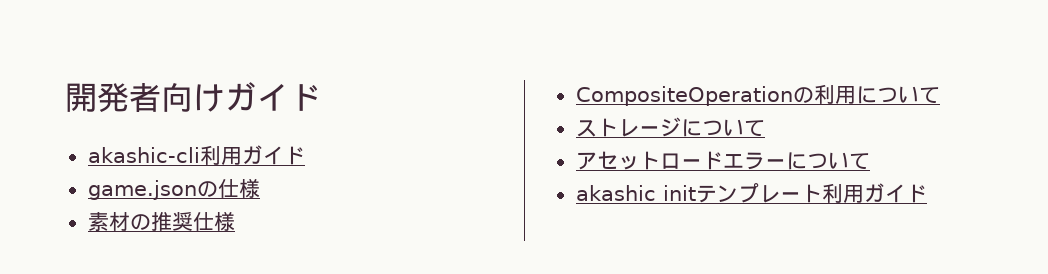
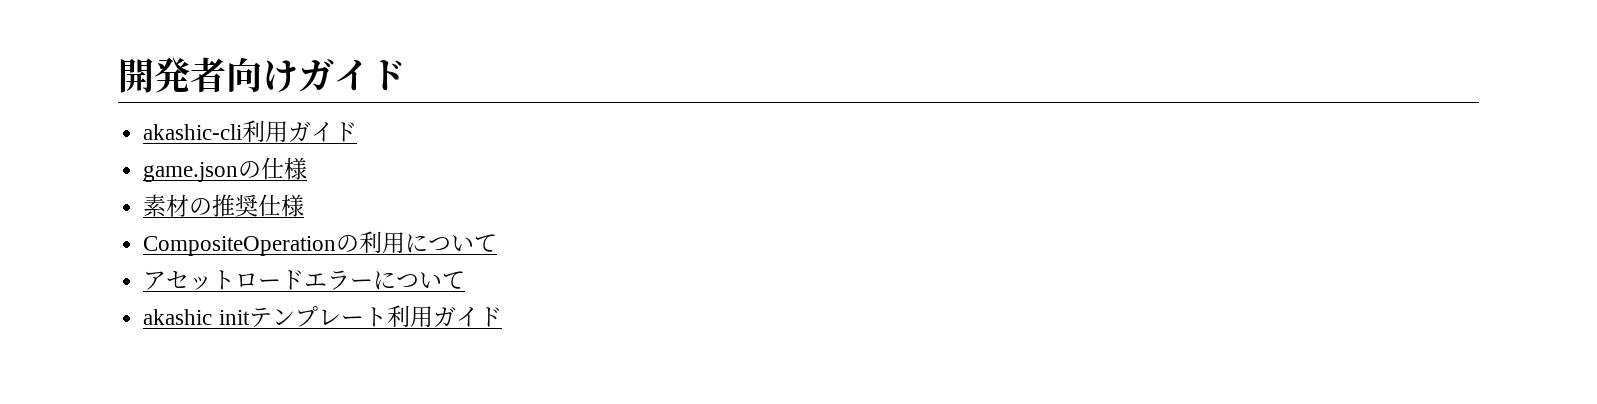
[575,117,765,137] // ストレージについて -> (498, 243) none

